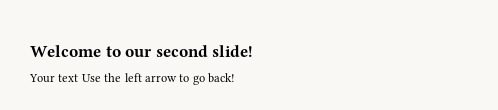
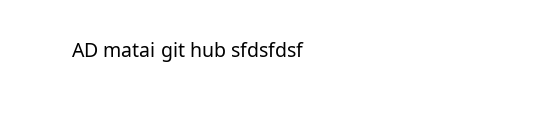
[30,45,254,57] [29,73,235,85] Welcome to our second slide! // Your text Use the left arrow to go back! -> [72,42,305,62] AD matai git hub sfdsfdsf

